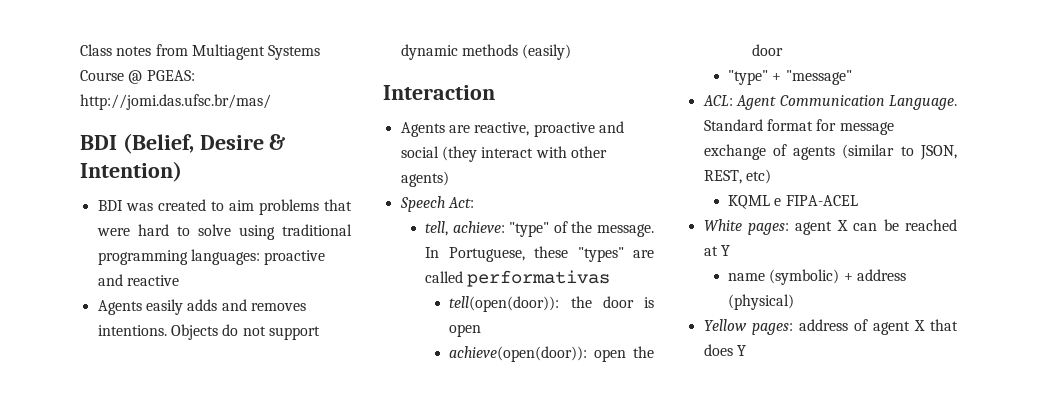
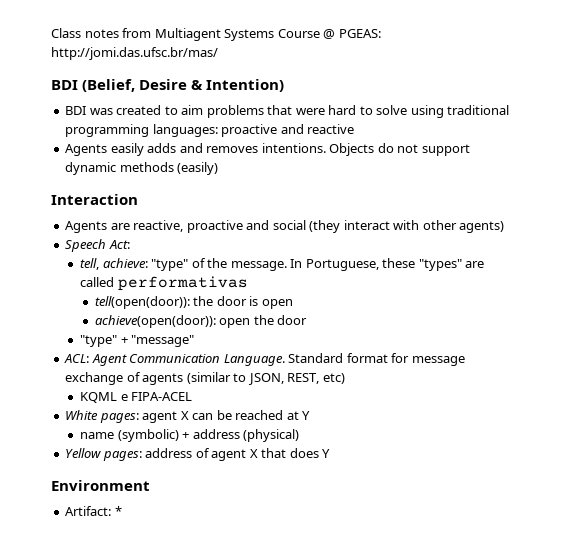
(746, 350) none -> [51,480,150,491] [65,506,122,516] // Environment // Artifact: *

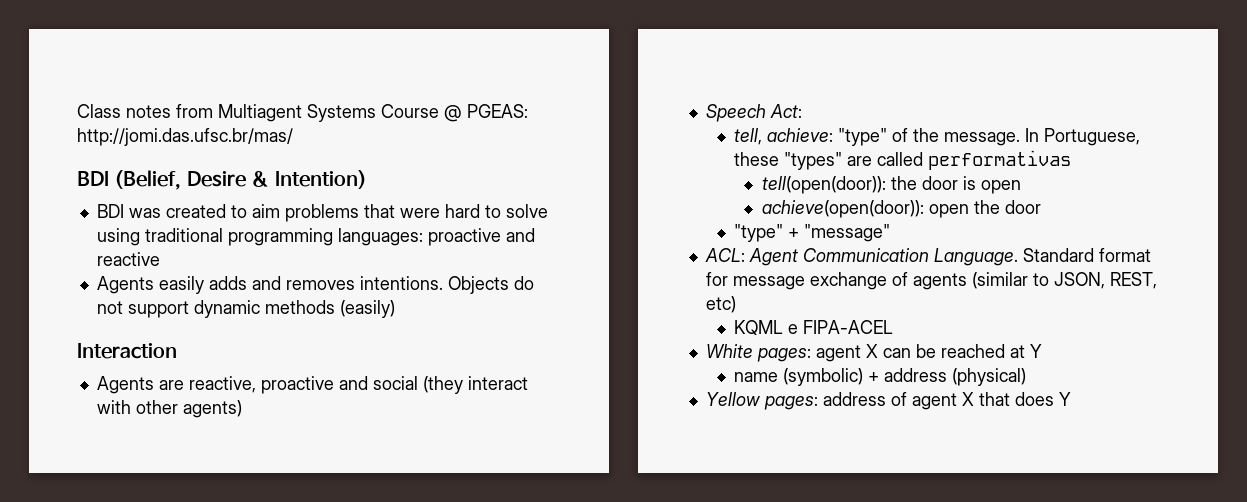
[51,480,150,491] [65,506,122,516] // Environment // Artifact: * -> (1071, 399) none

